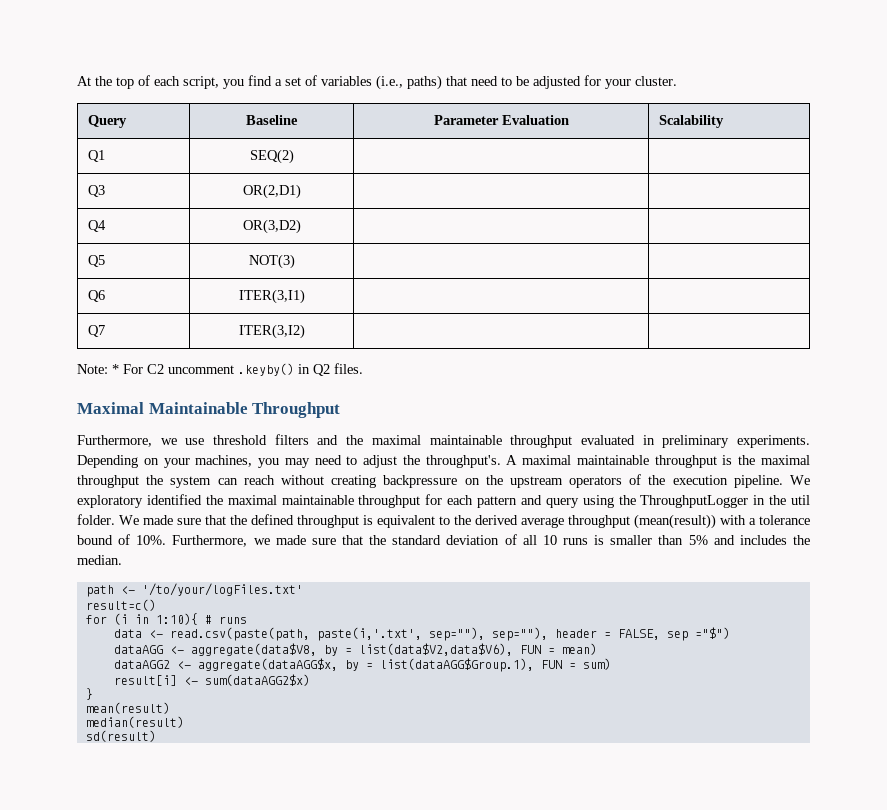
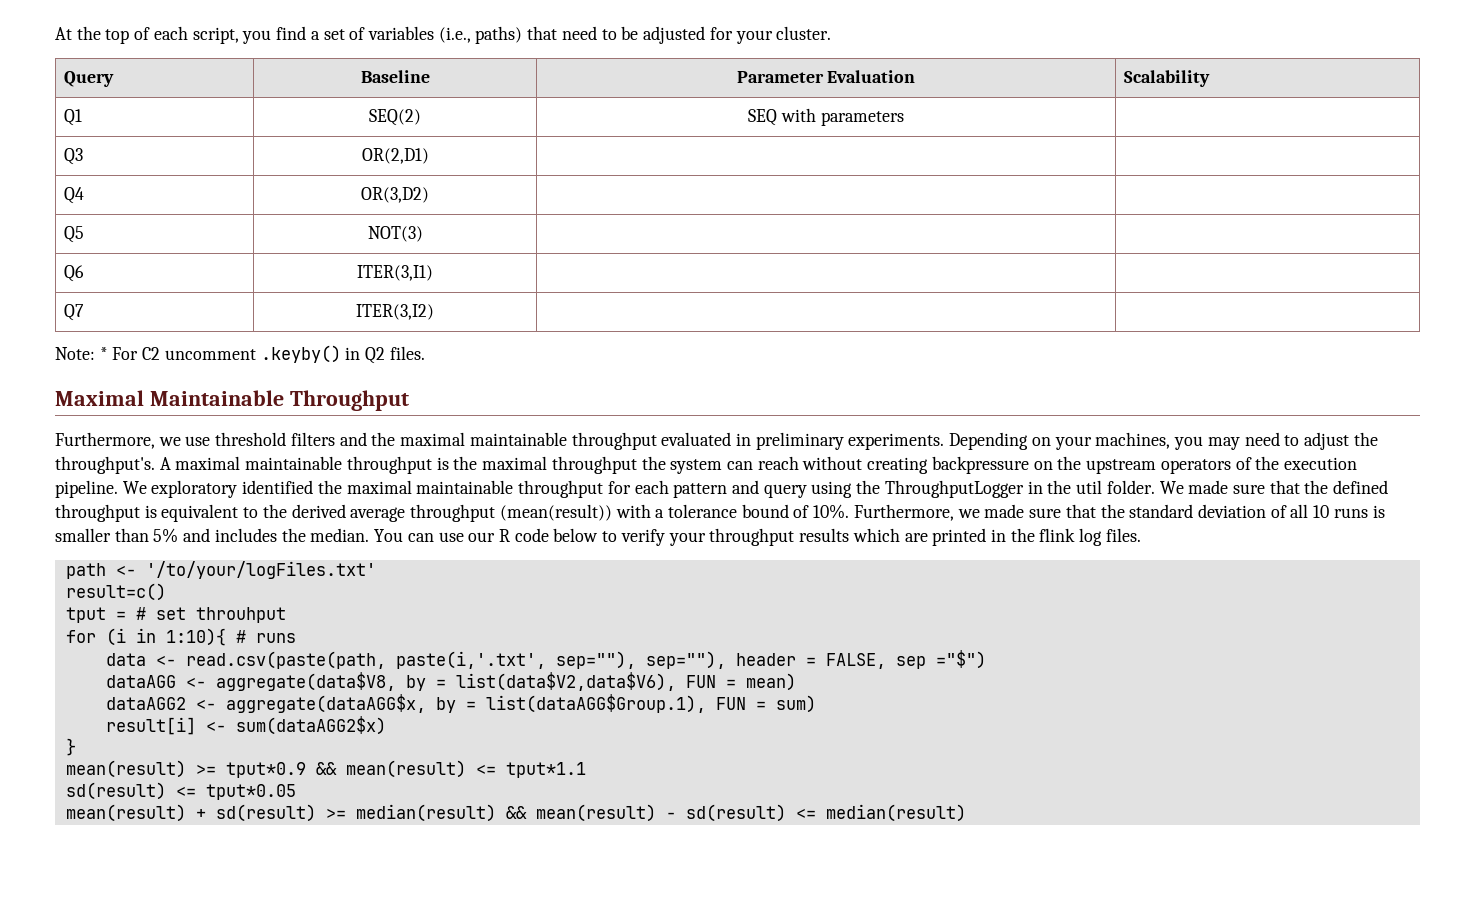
(294, 156) none -> [748,108,904,126] SEQ with parameters
(122, 560) none -> [374,528,1141,546] You can use our R code below to verify your throughput results which are printed in the flink log files.
(156, 605) none -> [65,607,286,623] // tput = # set throuhput
[85,716,184,728] [85,730,156,742] // median(result) // sd(result) -> [195,760,586,778] [65,782,296,800] [65,804,966,822] >= tput*0.9 && mean(result) <= tput*1.1 // sd(result) <= tput*0.05 // mean(result) + sd(result) >= median(result) && mean(result) - sd(result) <= median(result)

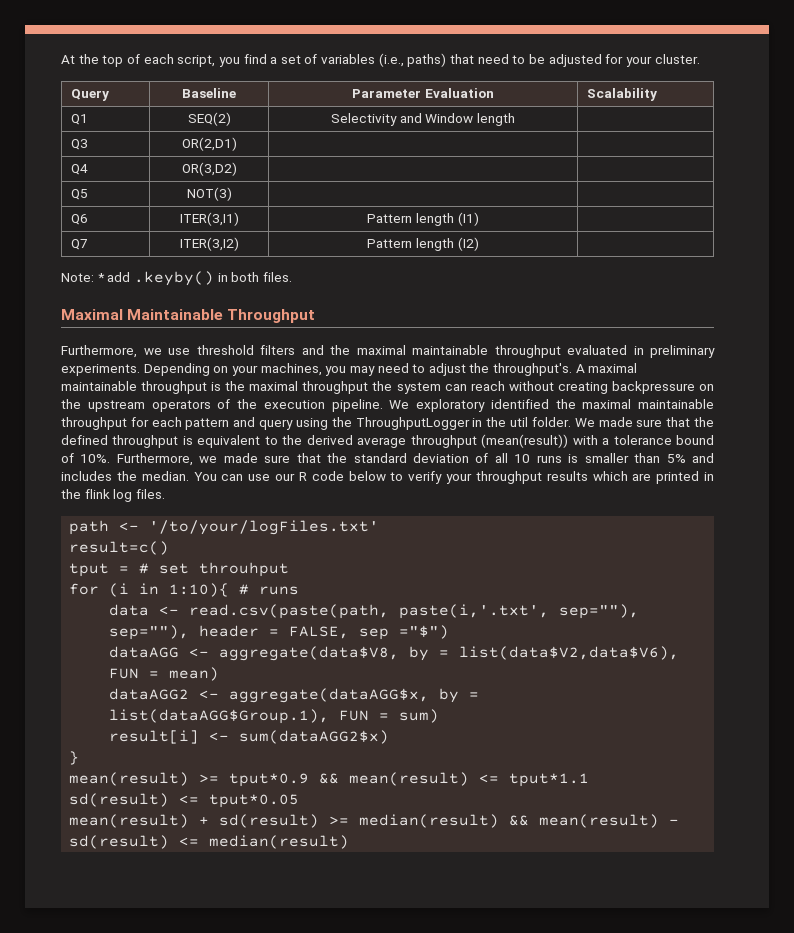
[748,108,904,126] SEQ with parameters -> [331,113,515,126] Selectivity and Window length
(433, 273) none -> [367,212,479,226] Pattern length (I1)
(434, 312) none -> [367,237,479,251] Pattern length (I2)
[112,347,256,360] For C2 uncomment -> [107,272,131,282] add
[365,347,386,364] Q2 -> [231,272,260,282] both

